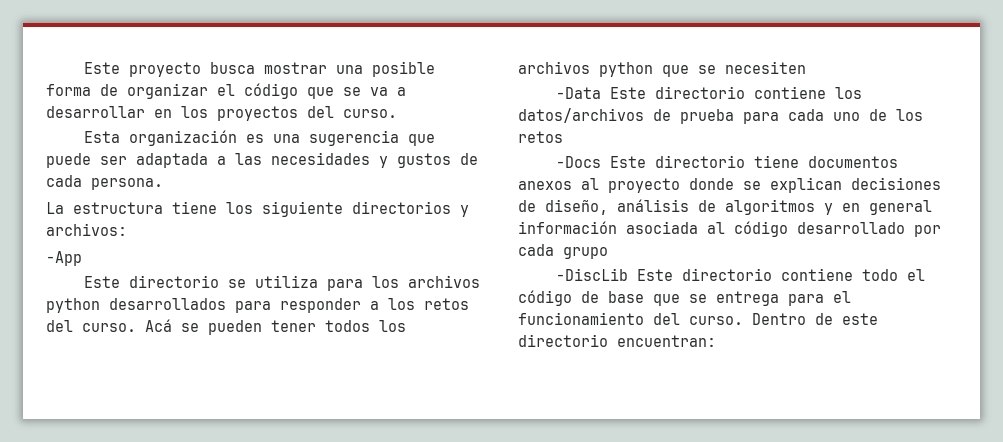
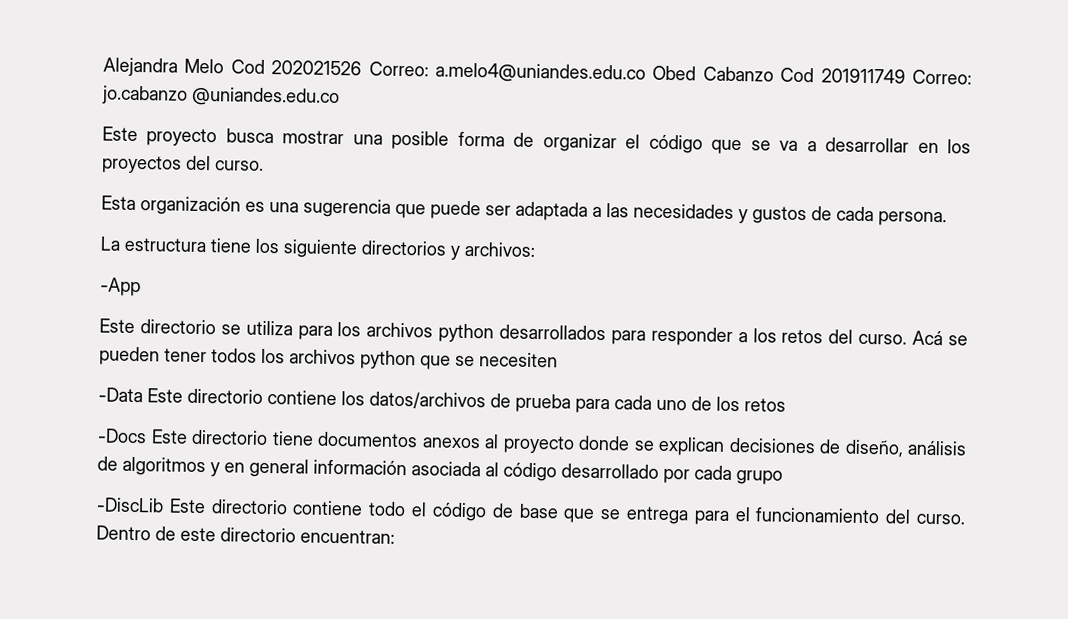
(83, 68) none -> [103,57,972,85] [102,85,340,108] Alejandra Melo Cod 202021526 Correo: a.melo4@uniandes.edu.co Obed Cabanzo Cod 201911749 Correo: jo.cabanzo @uniandes.edu.co //

